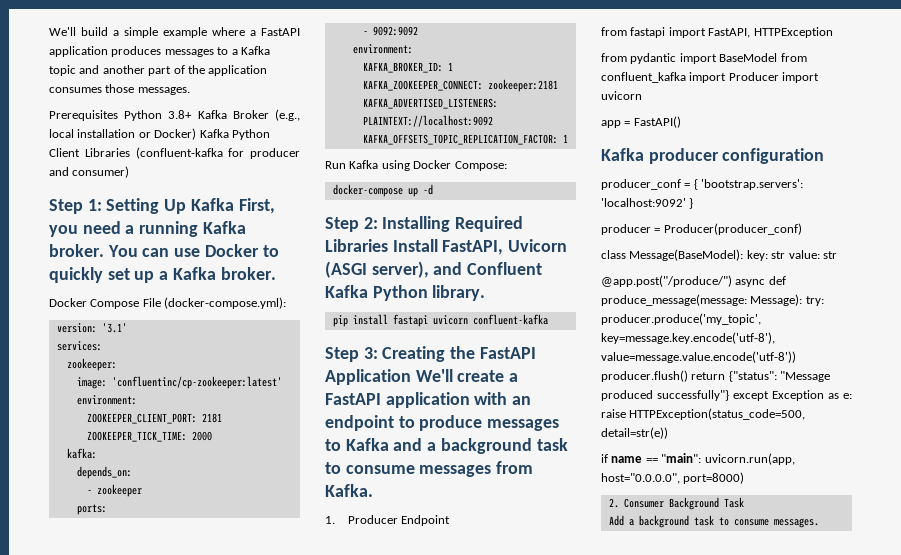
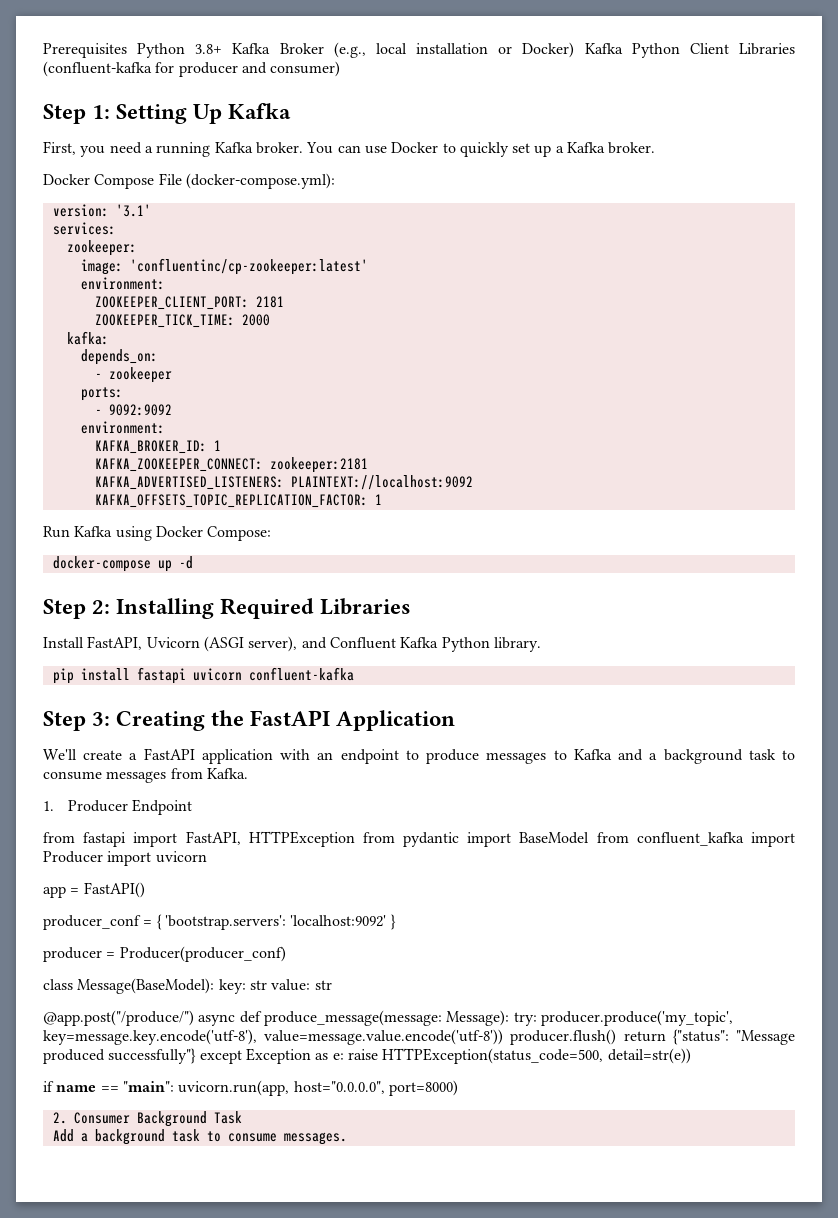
[49,27,300,38] [49,46,270,57] [49,65,268,76] [49,84,190,95] We'll build a simple example where a FastAPI application produces messages to a Kafka topic and another part of the application consumes those messages. // -> (43, 50) none
(234, 204) none -> (292, 111) //
(388, 245) none -> (412, 606) //
(411, 377) none -> (456, 720) //
(833, 32) // -> (355, 839) none
[601,148,825,164] // Kafka producer configuration -> (145, 890) none

